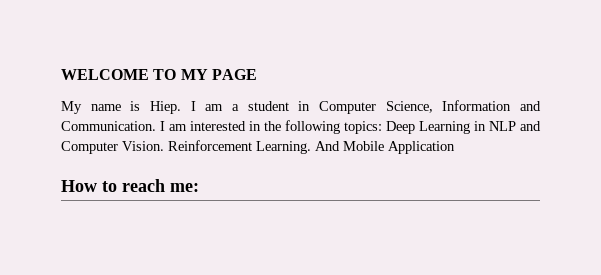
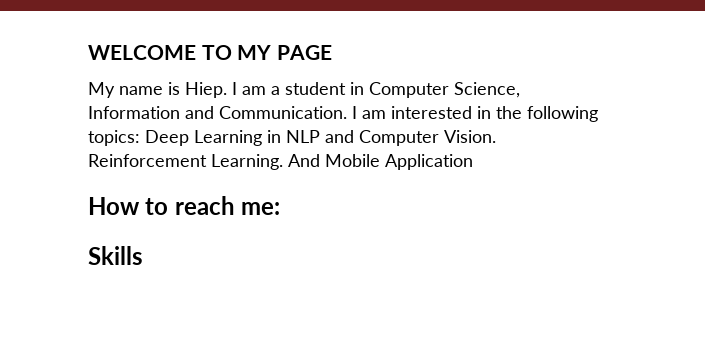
(199, 187) none -> [88,246,143,265] // Skills

